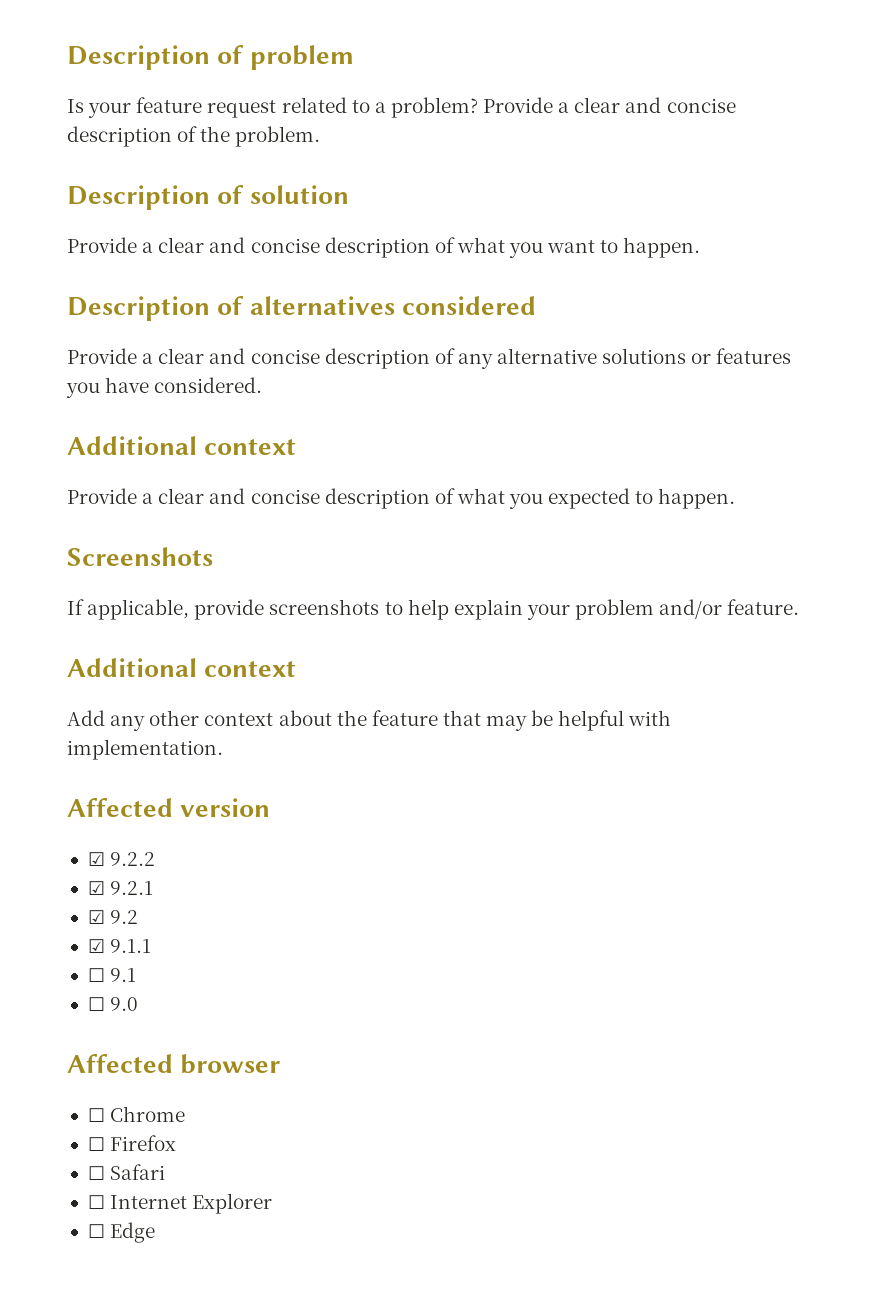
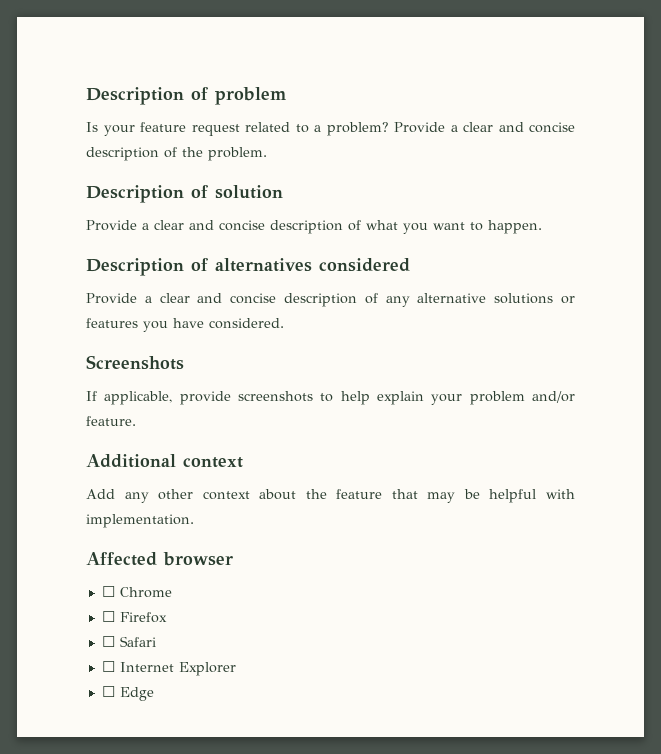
[67,436,297,455] [67,488,736,509] // Additional context // Provide a clear and concise description of what you expected to happen. -> (284, 323) none
[67,798,271,817] [87,852,156,866] [87,881,154,895] [87,910,139,924] [87,939,152,953] [87,968,137,982] [87,997,139,1011] // Affected version // ☑ 9.2.2 // ☑ 9.2.1 // ☑ 9.2 // ☑ 9.1.1 // ☐ 9.1 // ☐ 9.0 -> (194, 521) none

